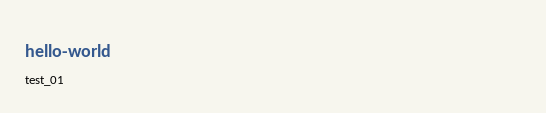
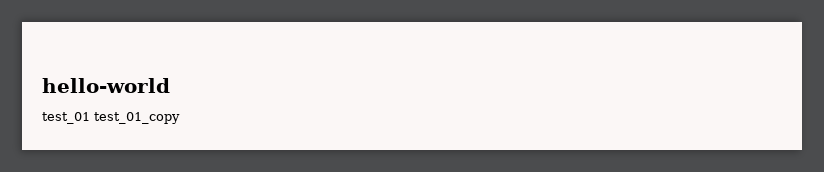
(64, 81) none -> [94,112,180,124] test_01_copy

